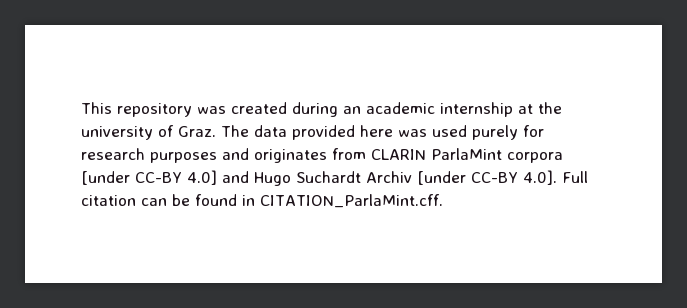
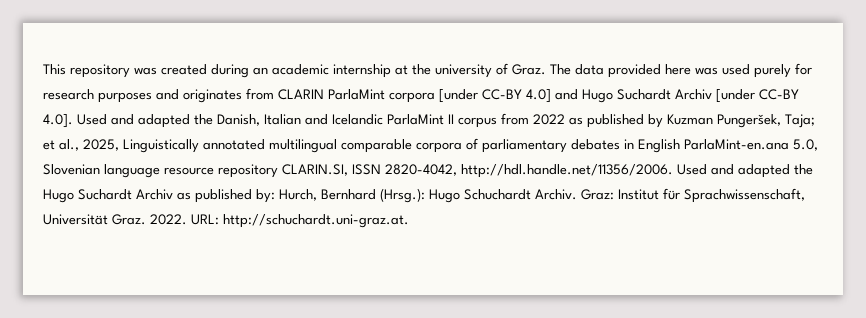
[562,171,588,183] [81,194,443,208] Full citation can be found in CITATION_ParlaMint.cff. -> [77,113,815,128] [43,138,818,153] [43,164,813,178] [43,188,805,203] [43,214,409,228] Used and adapted the Danish, Italian and Icelandic ParlaMint II corpus from 2022 as published by Kuzman Pungeršek, Taja; et al., 2025, Linguistically annotated multilingual comparable corpora of parliamentary debates in English ParlaMint-en.ana 5.0, Slovenian language resource repository CLARIN.SI, ISSN 2820-4042, http://hdl.handle.net/11356/2006. Used and adapted the Hugo Suchardt Archiv as published by: Hurch, Bernhard (Hrsg.): Hugo Schuchardt Archiv. Graz: Institut für Sprachwissenschaft, Universität Graz. 2022. URL: http://schuchardt.uni-graz.at.

